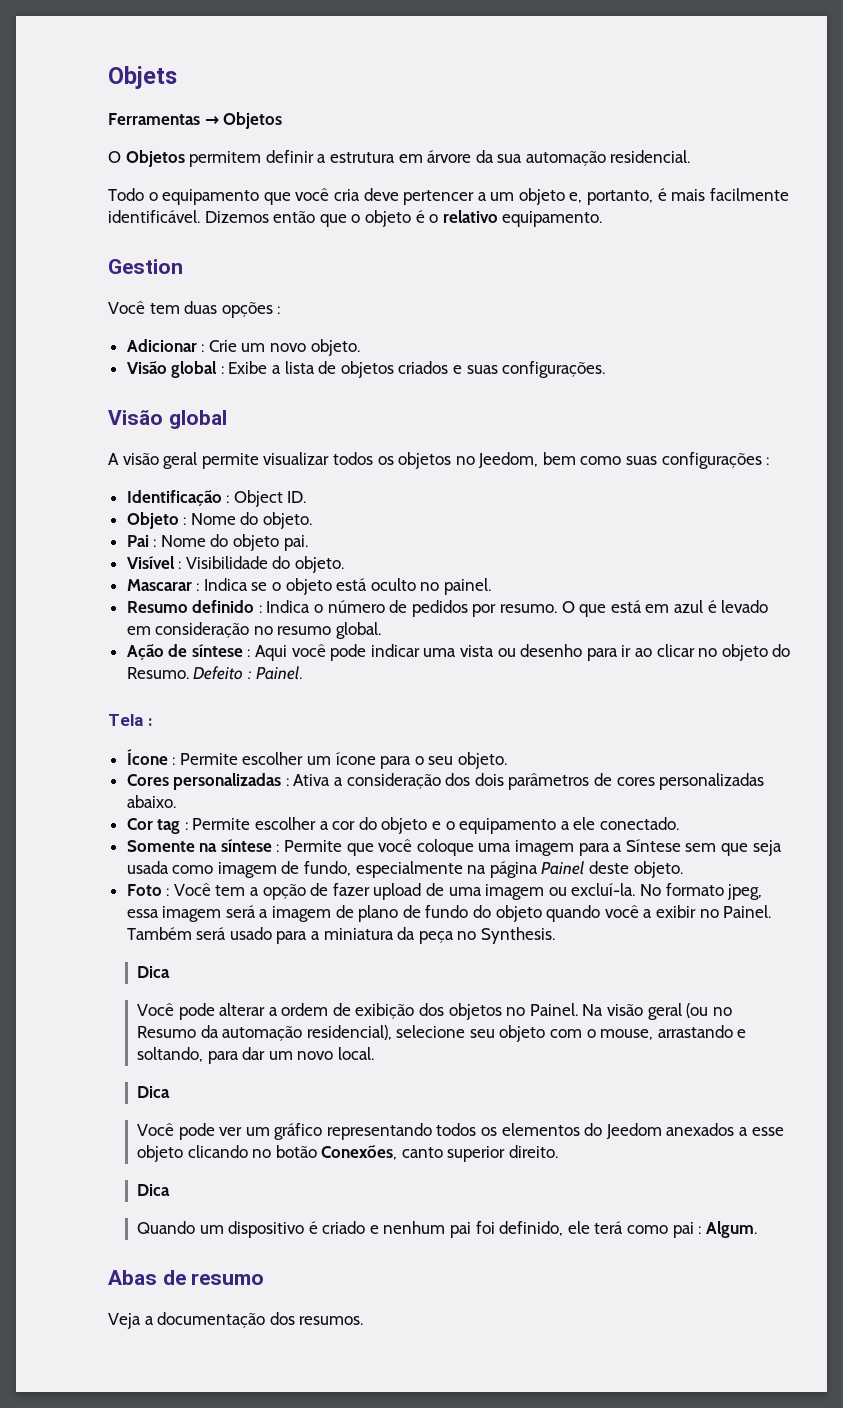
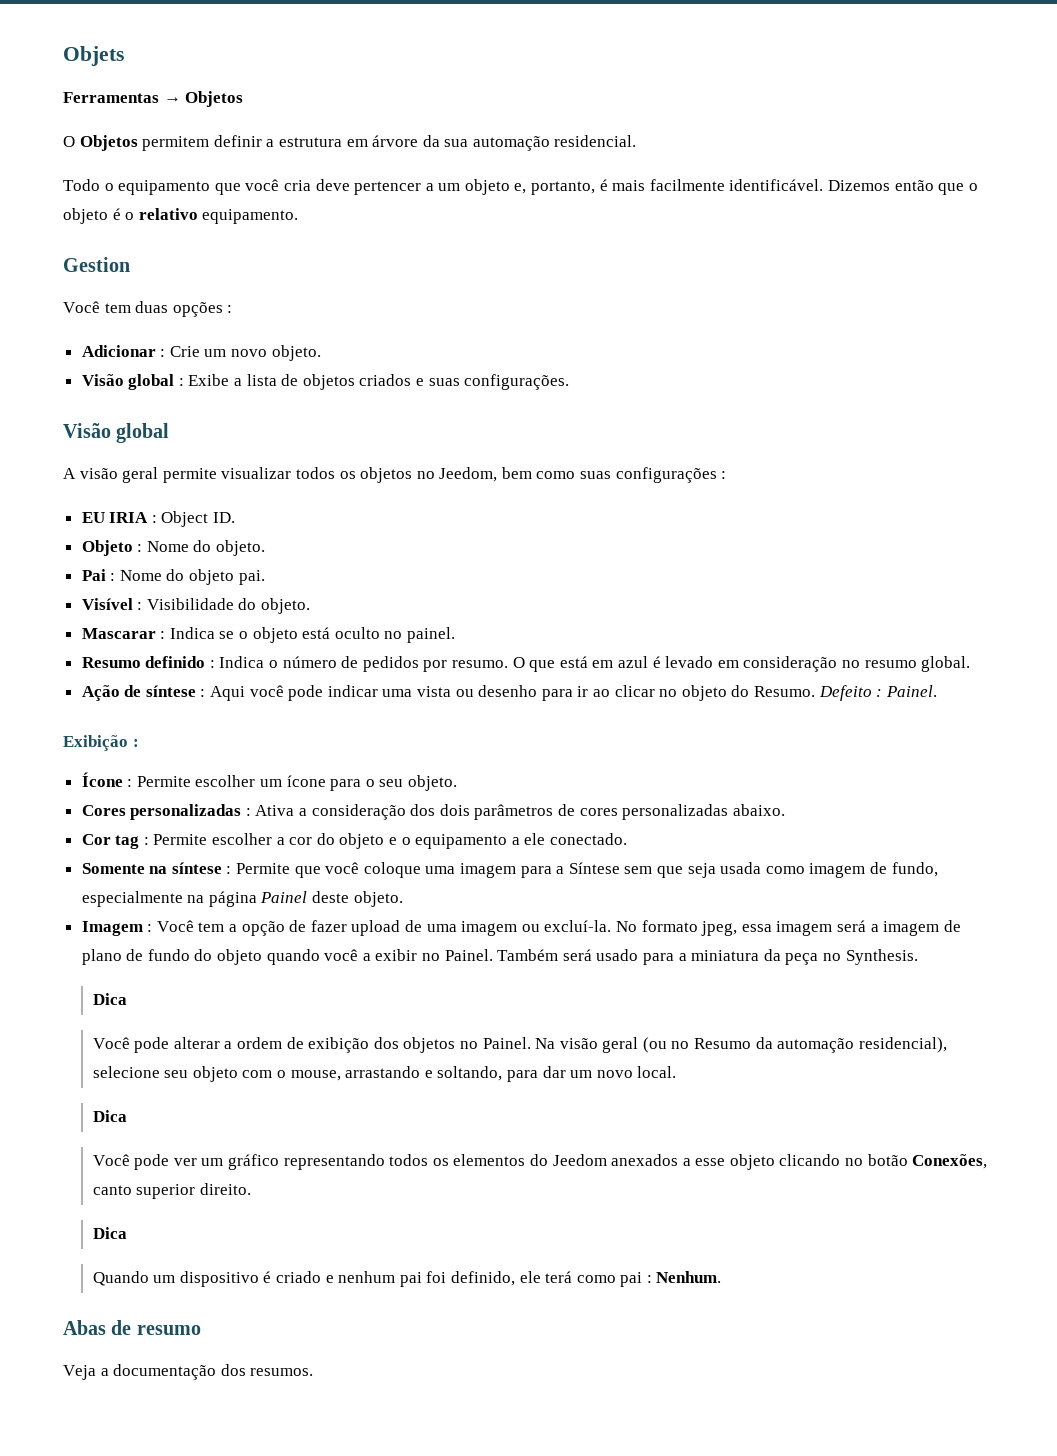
[126,490,222,506] Identificação -> [81,512,149,523] EU IRIA
[108,714,143,726] Tela -> [63,735,128,751] Exibição
[126,884,162,896] Foto -> [81,921,143,936] Imagem
[705,1221,757,1238] Algum. -> [656,1271,722,1283] Nenhum.

